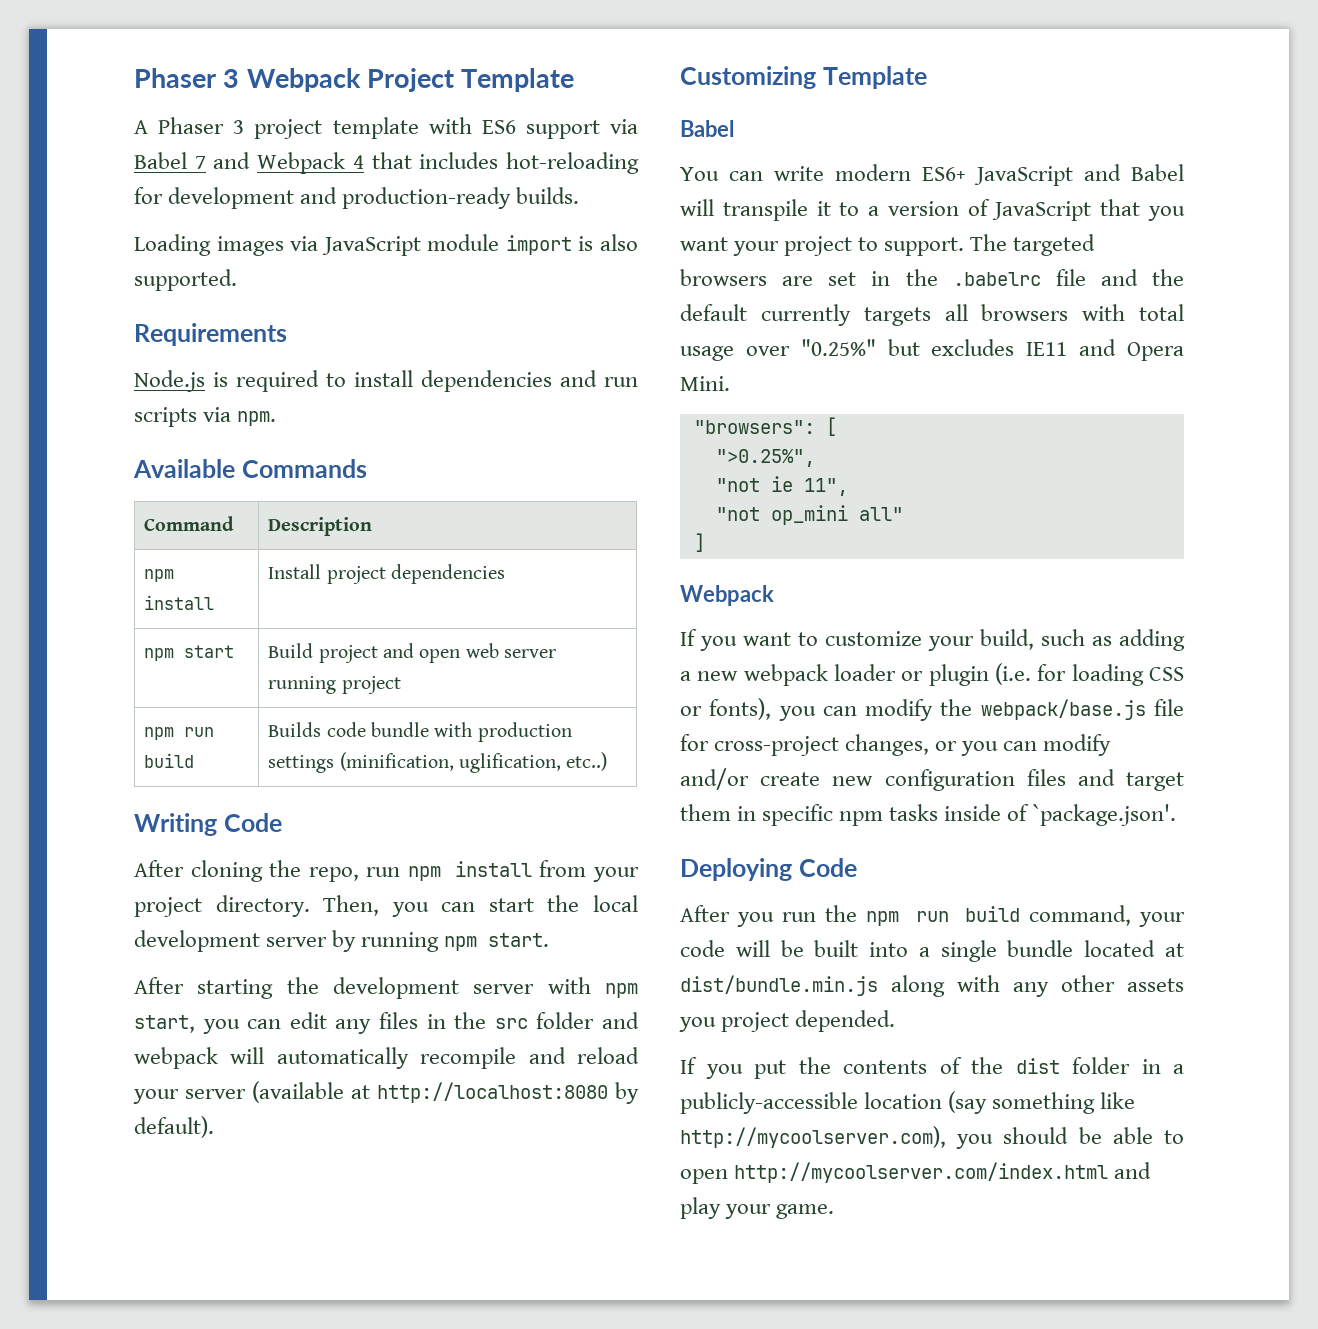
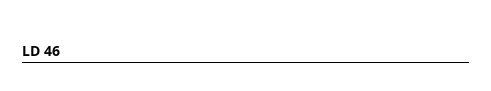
[134,68,575,92] [134,117,638,139] [134,152,639,174] [134,187,580,209] [134,234,638,256] [134,269,237,291] [134,323,287,346] [134,370,638,392] [134,407,277,427] [133,459,367,478] [144,516,235,531] [268,517,373,536] [144,569,175,582] [144,595,215,610] [268,564,505,584] [144,645,235,661] [268,643,557,663] [268,676,401,694] [144,727,215,740] [144,753,195,768] [268,722,572,742] [268,752,608,773] [134,813,282,836] [134,860,639,882] [134,895,638,917] [134,930,550,952] [134,977,638,999] [134,1012,640,1034] [134,1047,639,1069] [133,1081,639,1104] [134,1116,214,1138] [680,66,927,89] [680,120,734,137] [680,164,1184,186] [680,199,1185,221] [680,234,1096,256] [680,269,1184,286] [680,304,1184,326] [680,339,1184,361] [680,376,730,391] [693,417,837,436] [715,449,815,467] [715,476,848,496] [715,505,903,525] [693,533,705,552] [680,585,774,606] [680,629,1185,651] [680,663,1184,686] [680,698,1184,721] [680,734,1112,756] [680,768,1184,791] [680,804,1176,826] [680,858,857,881] [680,905,1185,927] [680,940,1184,962] [680,975,1184,997] [679,1010,896,1032] [680,1057,1184,1079] [680,1091,1136,1114] [680,1126,1184,1149] [680,1162,1152,1184] [680,1197,835,1219] Phaser 3 Webpack Project Template // A Phaser 3 project template with ES6 support via Babel 7 and Webpack 4 that includes hot-reloading for development and production-ready builds. // Loading images via JavaScript module import is also supported. // Requirements // Node.js is required to install dependencies and run scripts via npm. // Available Commands // Command | Description // npm install | Install project dependencies // npm start | Build project and open web server running project // npm run build | Builds code bundle with production settings (minification, uglification, etc..) // Writing Code // After cloning the repo, run npm install from your project directory. Then, you can start the local development server by running npm start. // After starting the development server with npm start, you can edit any files in the src folder and webpack will automatically recompile and reload your server (available at http://localhost:8080 by default). // Customizing Template // Babel // You can write modern ES6+ JavaScript and Babel will transpile it to a version of JavaScript that you want your project to support. The targeted browsers are set in the .babelrc file and the default currently targets all browsers with total usage over "0.25%" but excludes IE11 and Opera Mini. // "browsers": [ // ">0.25%", // "not ie 11", // "not op_mini all" // ] // Webpack // If you want to customize your build, such as adding a new webpack loader or plugin (i.e. for loading CSS or fonts), you can modify the webpack/base.js file for cross-project changes, or you can modify and/or create new configuration files and target them in specific npm tasks inside of `package.json'. // Deploying Code // After you run the npm run build command, your code will be built into a single bundle located at dist/bundle.min.js along with any other assets you project depended. // If you put the contents of the dist folder in a publicly-accessible location (say something like http://mycoolserver.com), you should be able to open http://mycoolserver.com/index.html and play your game. -> [22,46,60,56] LD 46

